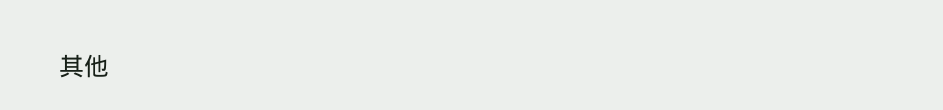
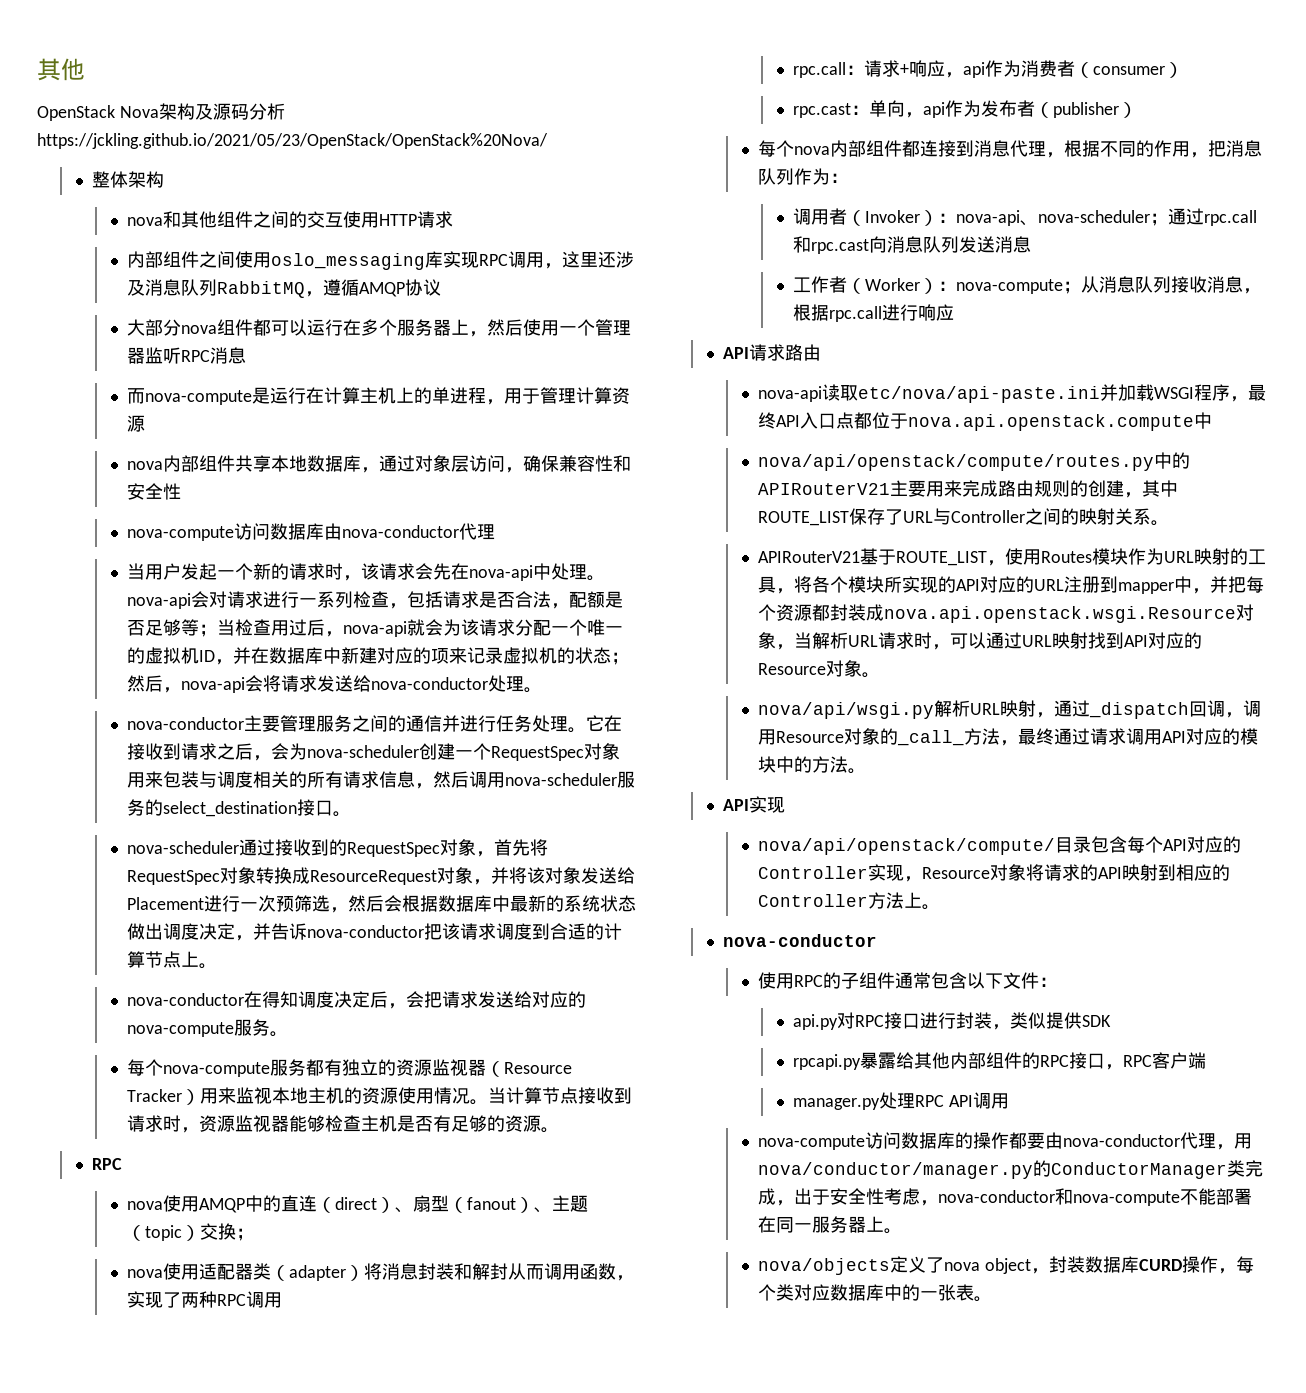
[59,54,109,78] 其他 -> [37,58,85,81] [37,103,285,121] [37,133,548,149] [91,171,164,188] [127,211,454,228] [127,251,635,270] [127,279,442,298] [127,319,632,337] [127,347,247,364] [127,387,631,405] [127,415,146,432] [127,455,632,473] [127,483,182,500] [127,523,496,541] [127,563,606,581] [127,591,624,609] [127,619,624,637] [127,647,630,665] [127,675,543,693] [127,715,623,733] [127,743,621,761] [127,771,636,789] [127,799,352,817] [127,839,549,857] [127,867,636,885] [127,895,637,913] [127,923,623,941] [127,951,218,969] [127,991,587,1009] [127,1019,289,1037] [127,1059,573,1077] [127,1087,633,1105] [127,1115,560,1133] [91,1158,122,1170] [127,1195,589,1213] [127,1223,255,1241] [127,1263,635,1281] [127,1291,283,1308] [793,60,1184,78] [793,100,1138,118] [758,140,1263,158] [758,168,849,185] [793,208,1258,226] [793,236,1032,254] [793,276,1262,294] [793,304,955,322] [722,344,821,361] [758,384,1267,403] [758,412,1213,431] [758,452,1191,471] [758,480,1179,498] [758,508,1170,526] [758,548,1267,566] [758,576,1265,594] [758,604,1255,623] [758,632,1203,650] [758,660,881,678] [758,700,1262,719] [758,728,1259,746] [758,756,867,774] [722,796,785,813] [758,836,1242,855] [758,864,1231,882] [758,892,941,910] [722,934,877,947] [758,972,1058,989] [793,1012,1112,1030] [793,1052,1207,1070] [793,1092,1010,1110] [758,1132,1253,1150] [758,1160,1264,1179] [758,1188,1253,1206] [758,1216,903,1234] [758,1256,1254,1275] [758,1284,993,1302] 其他 // OpenStack Nova架构及源码分析https://jckling.github.io/2021/05/23/OpenStack/OpenStack%20Nova/ // 整体架构 // nova和其他组件之间的交互使用HTTP请求 // 内部组件之间使用oslo_messaging库实现RPC调用，这里还涉及消息队列RabbitMQ，遵循AMQP协议 // 大部分nova组件都可以运行在多个服务器上，然后使用一个管理器监听RPC消息 // 而nova-compute是运行在计算主机上的单进程，用于管理计算资源 // nova内部组件共享本地数据库，通过对象层访问，确保兼容性和安全性 // nova-compute访问数据库由nova-conductor代理 // 当用户发起一个新的请求时，该请求会先在nova-api中处理。nova-api会对请求进行一系列检查，包括请求是否合法，配额是否足够等；当检查用过后，nova-api就会为该请求分配一个唯一的虚拟机ID，并在数据库中新建对应的项来记录虚拟机的状态；然后，nova-api会将请求发送给nova-conductor处理。 // nova-conductor主要管理服务之间的通信并进行任务处理。它在接收到请求之后，会为nova-scheduler创建一个RequestSpec对象用来包装与调度相关的所有请求信息，然后调用nova-scheduler服务的select_destination接口。 // nova-scheduler通过接收到的RequestSpec对象，首先将RequestSpec对象转换成ResourceRequest对象，并将该对象发送给Placement进行一次预筛选，然后会根据数据库中最新的系统状态做出调度决定，并告诉nova-conductor把该请求调度到合适的计算节点上。 // nova-conductor在得知调度决定后，会把请求发送给对应的nova-compute服务。 // 每个nova-compute服务都有独立的资源监视器（Resource Tracker）用来监视本地主机的资源使用情况。当计算节点接收到请求时，资源监视器能够检查主机是否有足够的资源。 // RPC // nova使用AMQP中的直连（direct）、扇型（fanout）、主题（topic）交换； // nova使用适配器类（adapter）将消息封装和解封从而调用函数，实现了两种RPC调用 // rpc.call：请求+响应，api作为消费者（consumer） // rpc.cast：单向，api作为发布者（publisher） // 每个nova内部组件都连接到消息代理，根据不同的作用，把消息队列作为： // 调用者（Invoker）：nova-api、nova-scheduler；通过rpc.call和rpc.cast向消息队列发送消息 // 工作者（Worker）：nova-compute；从消息队列接收消息，根据rpc.call进行响应 // API请求路由 // nova-api读取etc/nova/api-paste.ini并加载WSGI程序，最终API入口点都位于nova.api.openstack.compute中 // nova/api/openstack/compute/routes.py中的APIRouterV21主要用来完成路由规则的创建，其中ROUTE_LIST保存了URL与Controller之间的映射关系。 // APIRouterV21基于ROUTE_LIST，使用Routes模块作为URL映射的工具，将各个模块所实现的API对应的URL注册到mapper中，并把每个资源都封装成nova.api.openstack.wsgi.Resource对象，当解析URL请求时，可以通过URL映射找到API对应的Resource对象。 // nova/api/wsgi.py解析URL映射，通过_dispatch回调，调用Resource对象的_call_方法，最终通过请求调用API对应的模块中的方法。 // API实现 // nova/api/openstack/compute/目录包含每个API对应的Controller实现，Resource对象将请求的API映射到相应的Controller方法上。 // nova-conductor // 使用RPC的子组件通常包含以下文件： // api.py对RPC接口进行封装，类似提供SDK // rpcapi.py暴露给其他内部组件的RPC接口，RPC客户端 // manager.py处理RPC API调用 // nova-compute访问数据库的操作都要由nova-conductor代理，用nova/conductor/manager.py的ConductorManager类完成，出于安全性考虑，nova-conductor和nova-compute不能部署在同一服务器上。 // nova/objects定义了nova object，封装数据库CURD操作，每个类对应数据库中的一张表。

